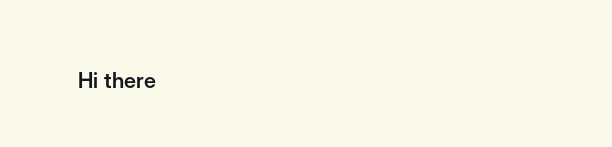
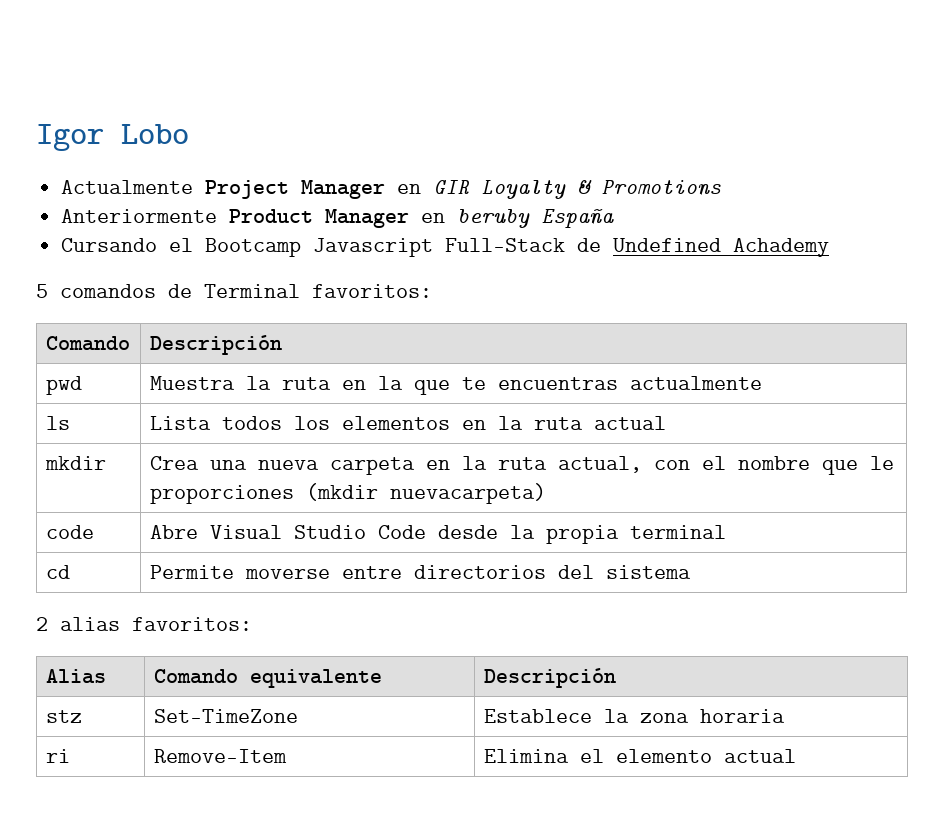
[78,72,156,88] Hi there -> [36,124,189,151] [61,180,722,199] [61,209,615,228] [61,238,830,257] [36,284,432,298] [45,336,130,351] [149,335,282,355] [45,376,82,395] [149,376,762,395] [45,416,70,430] [149,416,666,430] [44,456,106,470] [149,456,894,475] [149,483,546,504] [45,525,94,539] [149,525,726,544] [45,565,70,579] [149,565,691,579] [36,617,252,631] [45,669,106,684] [153,669,382,688] [483,668,616,688] [45,710,82,723] [153,709,298,723] [483,709,785,723] [45,749,70,763] [153,749,287,763] [483,749,796,763] Igor Lobo // Actualmente Project Manager en GIR Loyalty & Promotions // Anteriormente Product Manager en beruby España // Cursando el Bootcamp Javascript Full-Stack de Undefined Achademy // 5 comandos de Terminal favoritos: // Comando | Descripción // pwd | Muestra la ruta en la que te encuentras actualmente // ls | Lista todos los elementos en la ruta actual // mkdir | Crea una nueva carpeta en la ruta actual, con el nombre que le proporciones (mkdir nuevacarpeta) // code | Abre Visual Studio Code desde la propia terminal // cd | Permite moverse entre directorios del sistema // 2 alias favoritos: // Alias | Comando equivalente | Descripción // stz | Set-TimeZone | Establece la zona horaria // ri | Remove-Item | Elimina el elemento actual

